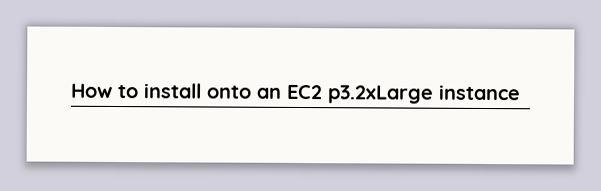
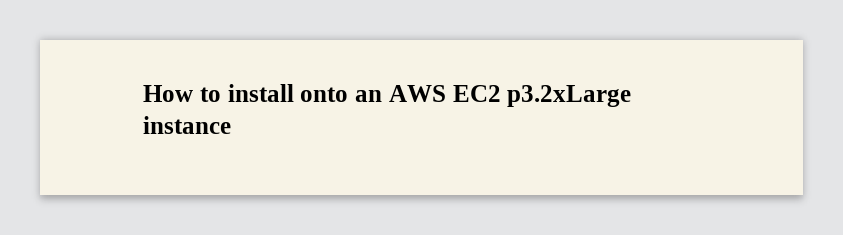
(282, 93) none -> [388,85,446,102] AWS

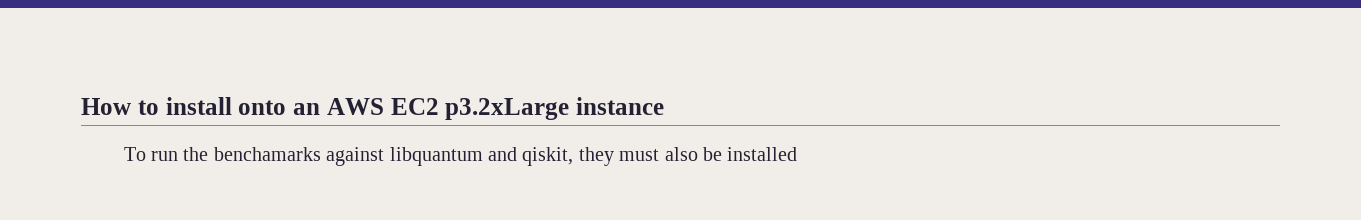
(231, 125) none -> [123,147,798,166] // To run the benchamarks against libquantum and qiskit, they must also be installed

